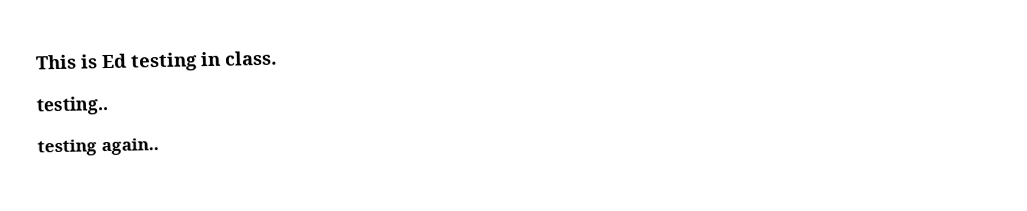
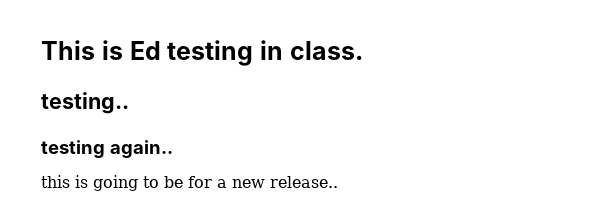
(159, 147) none -> [41,175,338,191] // this is going to be for a new release..

